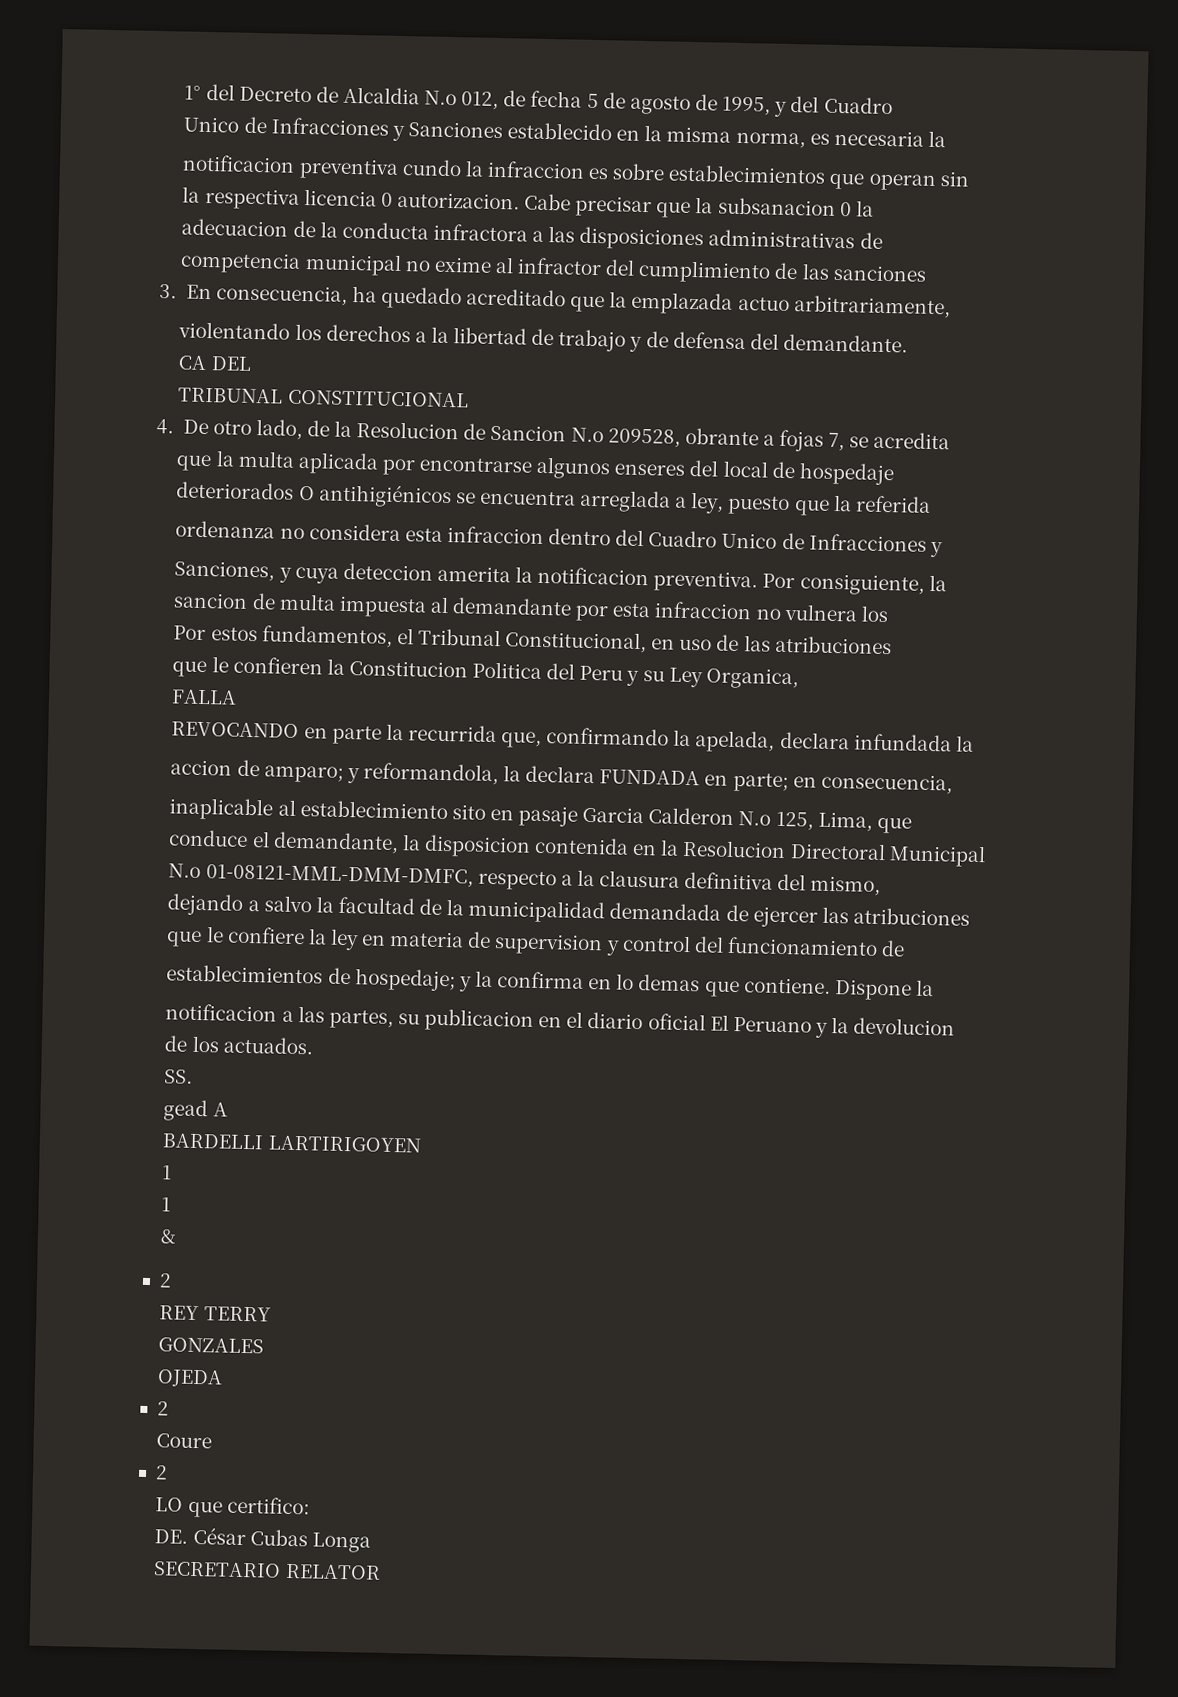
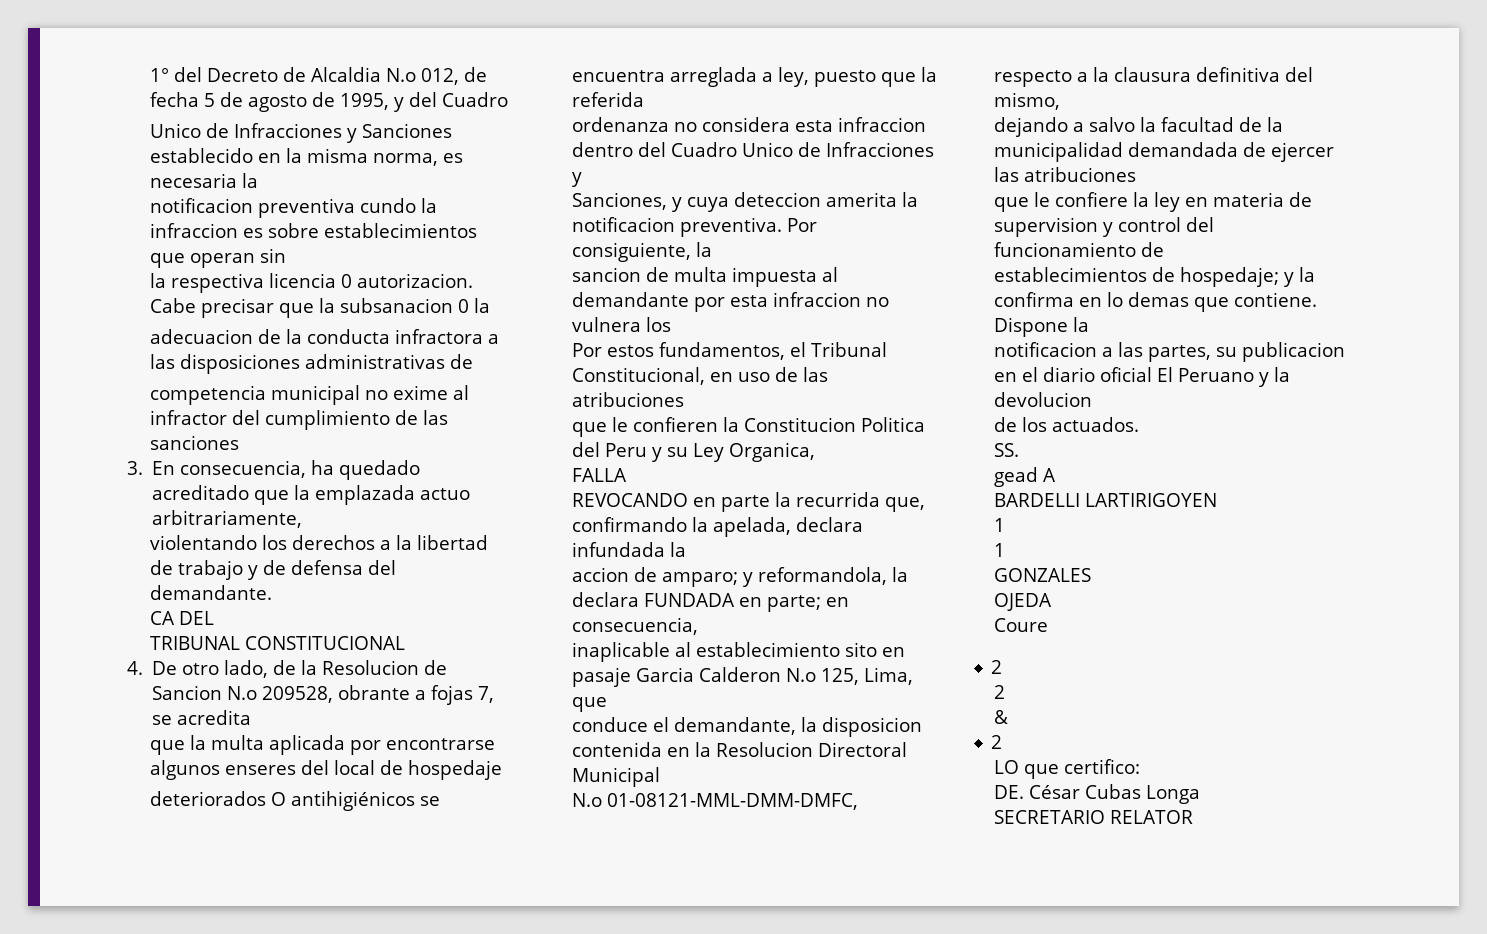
[160,1229,178,1244] [158,1273,172,1288] [159,1305,271,1322] // & // 2 // REY TERRY -> (1006, 550) none
[156,1401,169,1416] [156,1433,213,1449] // 2 // Coure -> [994,618,1049,632] [991,660,1003,674] [994,685,1006,699] [994,710,1009,724] // Coure // 2 // 2 // &

